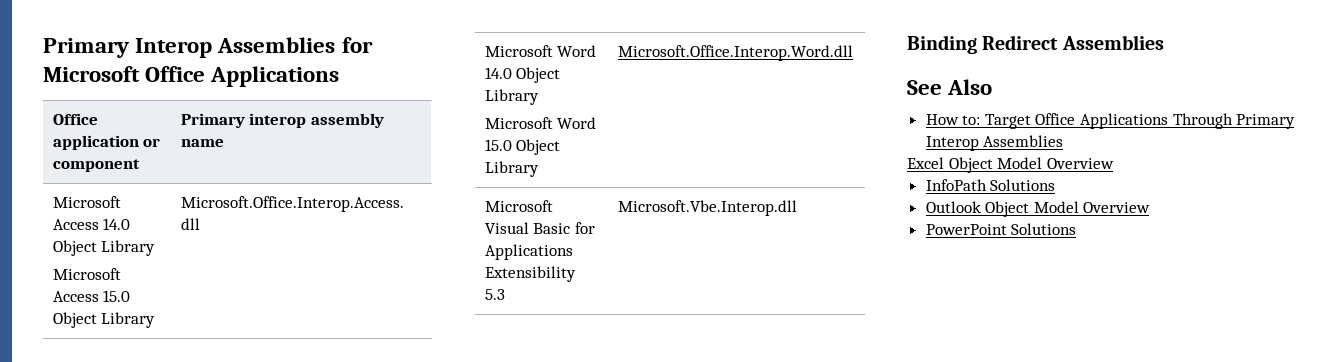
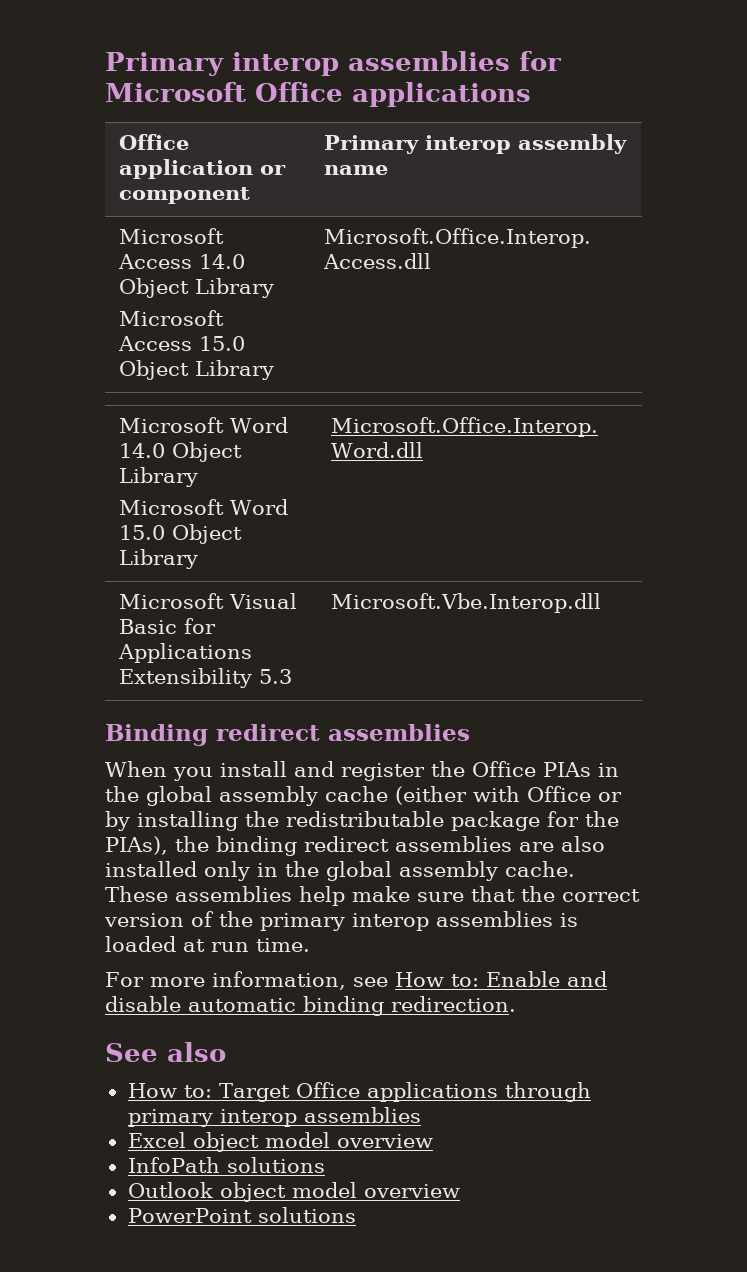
[43,37,336,58] Primary Interop Assemblies -> [105,51,510,76] Primary interop assemblies
[210,66,340,87] Applications -> [352,82,531,107] applications
[982,35,1164,50] Redirect Assemblies -> [216,724,470,741] [105,761,619,781] [105,786,622,806] [105,811,619,831] [105,836,605,856] [105,861,575,881] [105,886,640,906] [104,911,578,931] [105,936,310,952] [105,971,607,990] [105,996,516,1016] redirect assemblies // When you install and register the Office PIAs in the global assembly cache (either with Office or by installing the redistributable package for the PIAs), the binding redirect assemblies are also installed only in the global assembly cache. These assemblies help make sure that the correct version of the primary interop assemblies is loaded at run time. // For more information, see How to: Enable and disable automatic binding redirection.
[947,79,993,95] Also -> [167,1042,226,1062] also
[1080,113,1296,129] [925,135,1064,151] [907,157,1114,173] Applications Through Primary Interop Assemblies // Excel Object Model Overview -> [366,1082,591,1102] [127,1107,421,1127] [127,1132,433,1152] applications through primary interop assemblies // Excel object model overview
[990,179,1056,191] Solutions -> [226,1157,325,1173] solutions
[985,201,1151,217] Object Model Overview -> [219,1182,460,1202] object model overview
[1011,223,1077,235] Solutions -> [257,1207,356,1223] solutions

